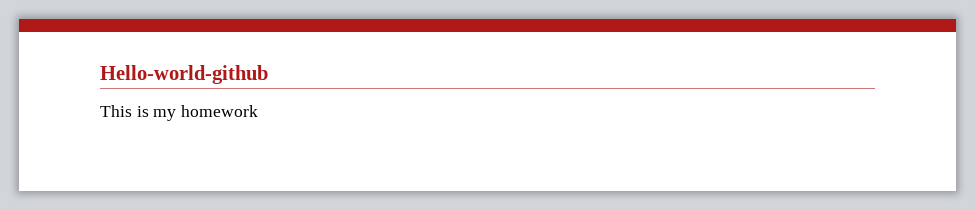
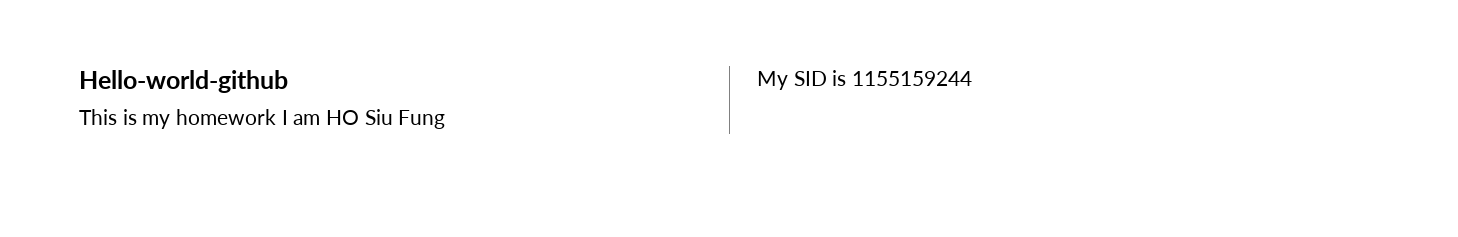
(259, 111) none -> [281,109,446,129] [757,70,973,90] I am HO Siu Fung // My SID is 1155159244

